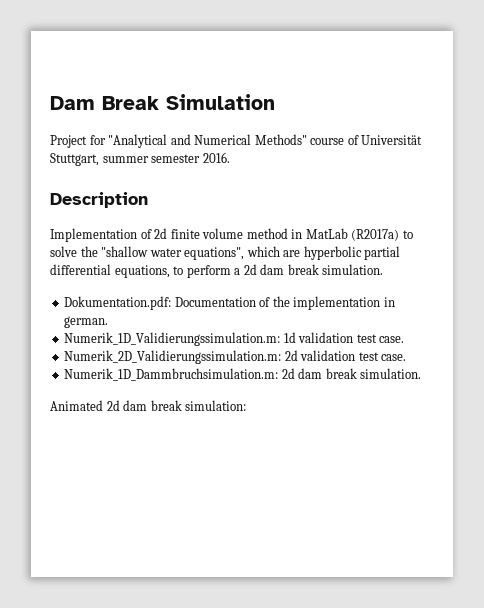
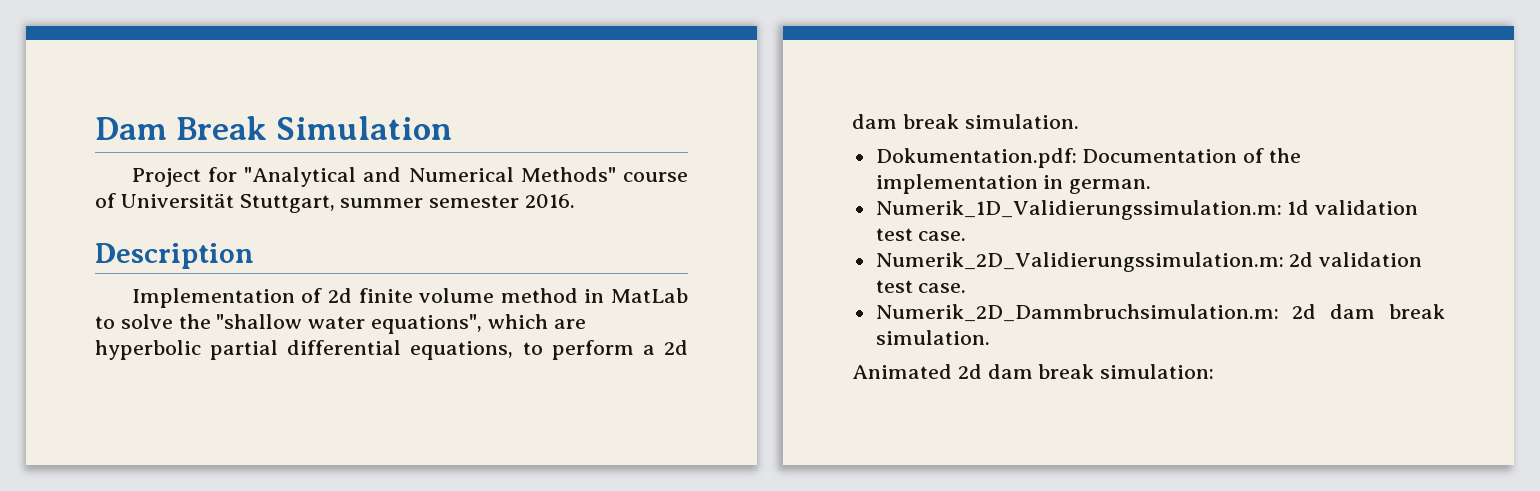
[351,229,400,241] (R2017a) -> (689, 295) none
[64,368,279,381] Numerik_1D_Dammbruchsimulation.m: -> [875,304,1279,322] Numerik_2D_Dammbruchsimulation.m:

